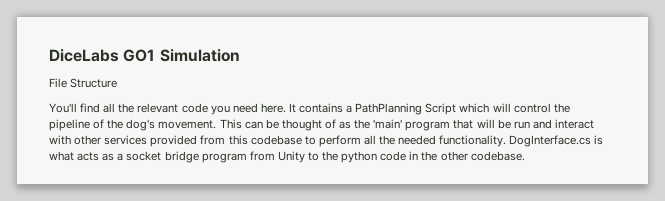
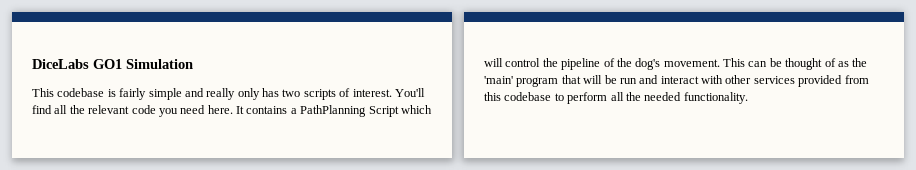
[49,78,118,88] File Structure // -> [32,88,392,100] This codebase is fairly simple and really only has two scripts of interest.
[509,135,604,147] [49,151,525,163] DogInterface.cs is what acts as a socket bridge program from Unity to the python code in the other codebase. -> (748, 98) none

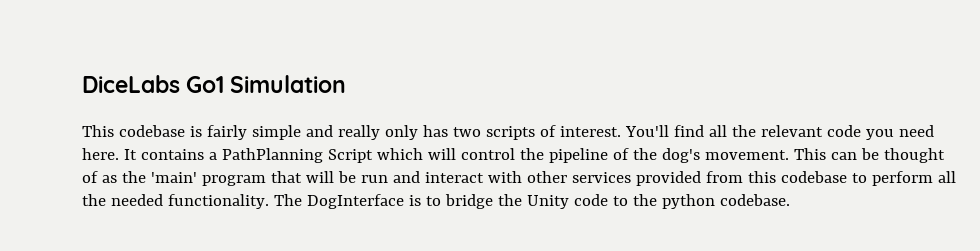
[93,59,122,69] GO1 -> [186,76,225,93] Go1
(748, 98) none -> [273,194,790,209] The DogInterface is to bridge the Unity code to the python codebase.

